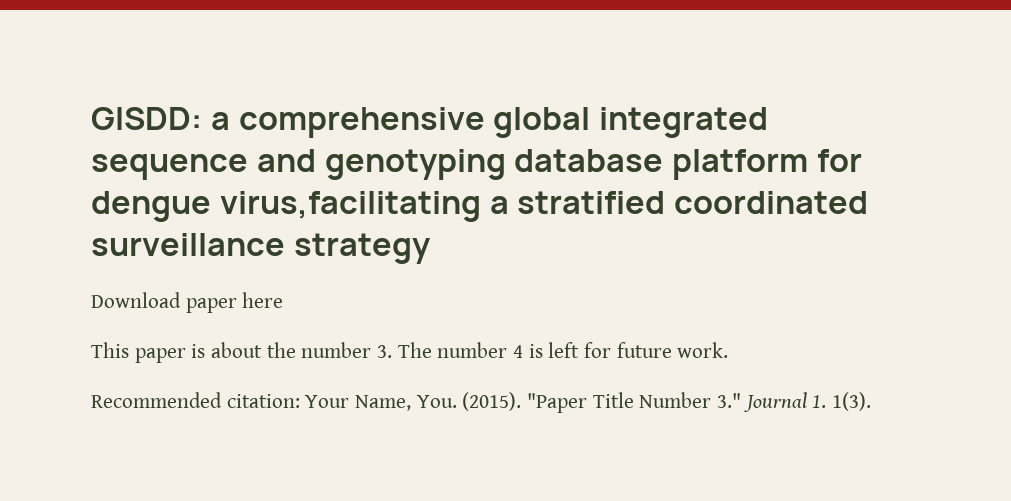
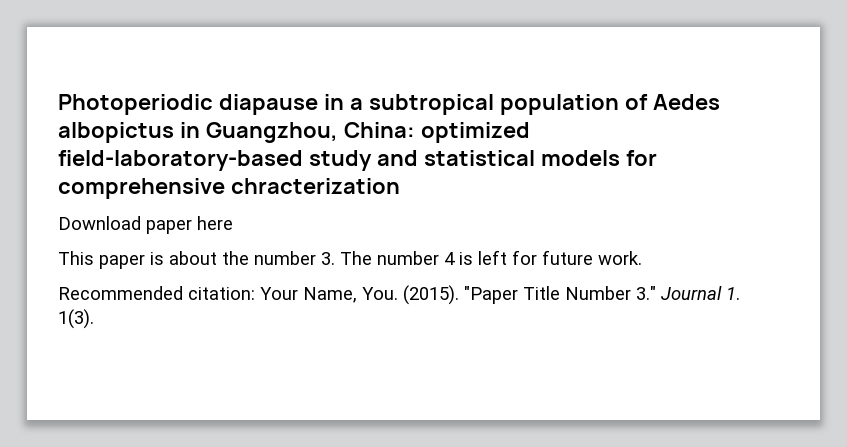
[91,107,769,138] [91,149,862,180] [91,191,869,222] [91,233,431,264] GISDD: a comprehensive global integrated sequence and genotyping database platform for dengue virus,facilitating a stratified coordinated surveillance strategy -> [58,94,720,115] [58,122,530,143] [58,150,657,171] [58,178,400,199] Photoperiodic diapause in a subtropical population of Aedes albopictus in Guangzhou, China: optimized field-laboratory-based study and statistical models for comprehensive chracterization

